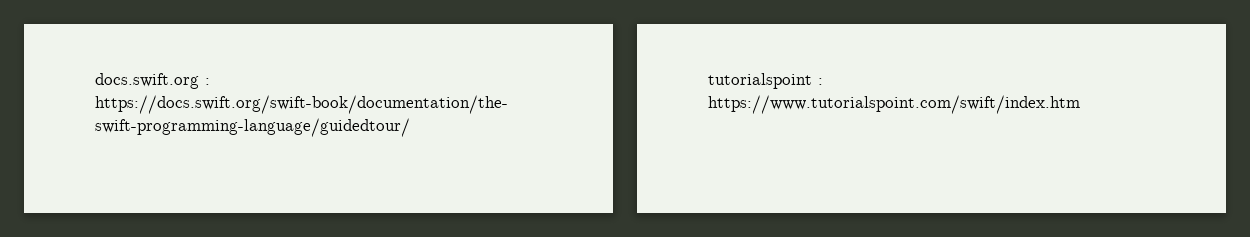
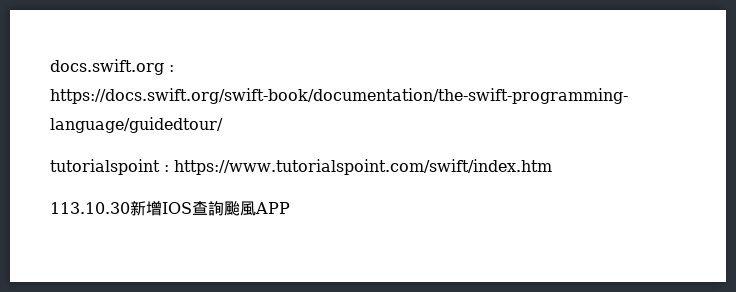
(1080, 104) none -> [50,200,290,216] // 113.10.30新增IOS查詢颱風APP

